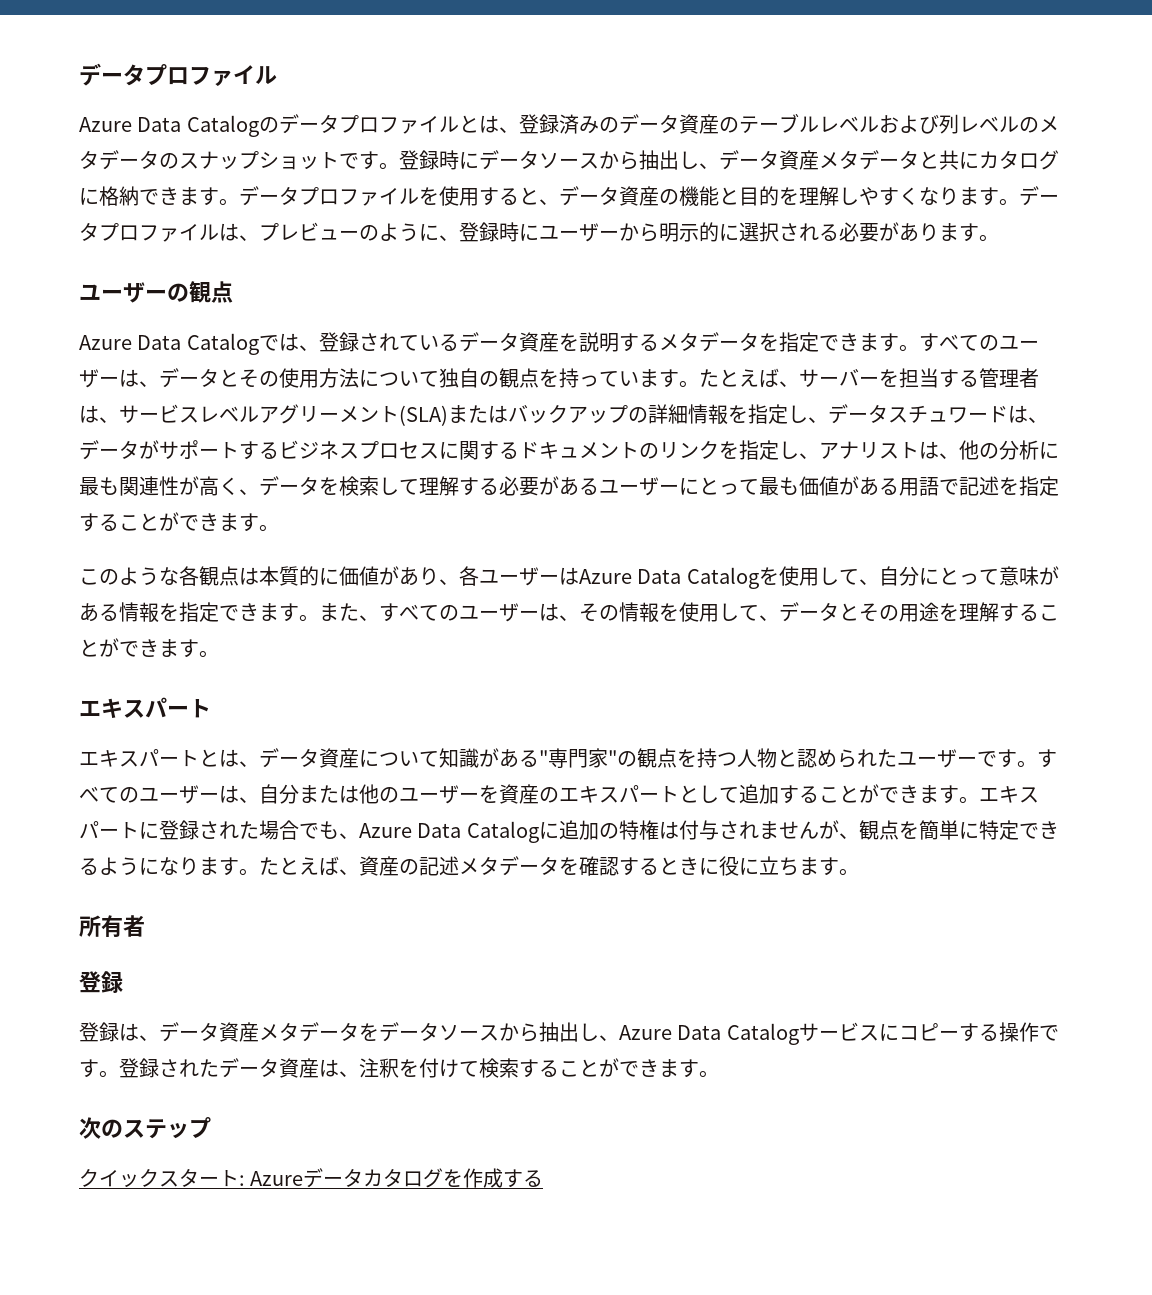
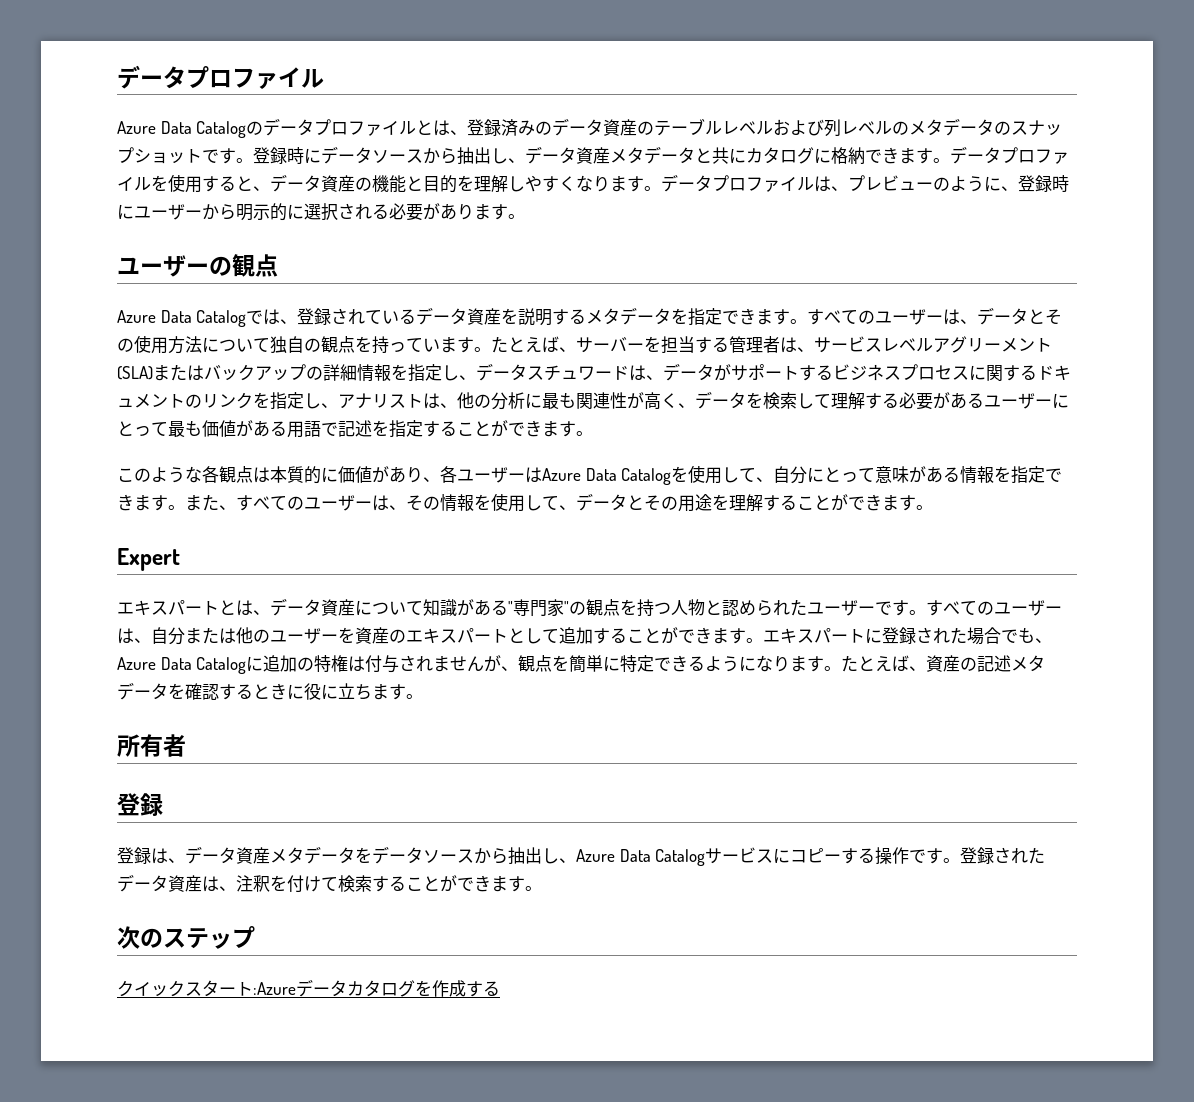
[79,697,211,718] エキスパート -> [117,548,180,571] Expert
[239,1171,304,1186] : Azure -> [253,982,296,995] :Azure

